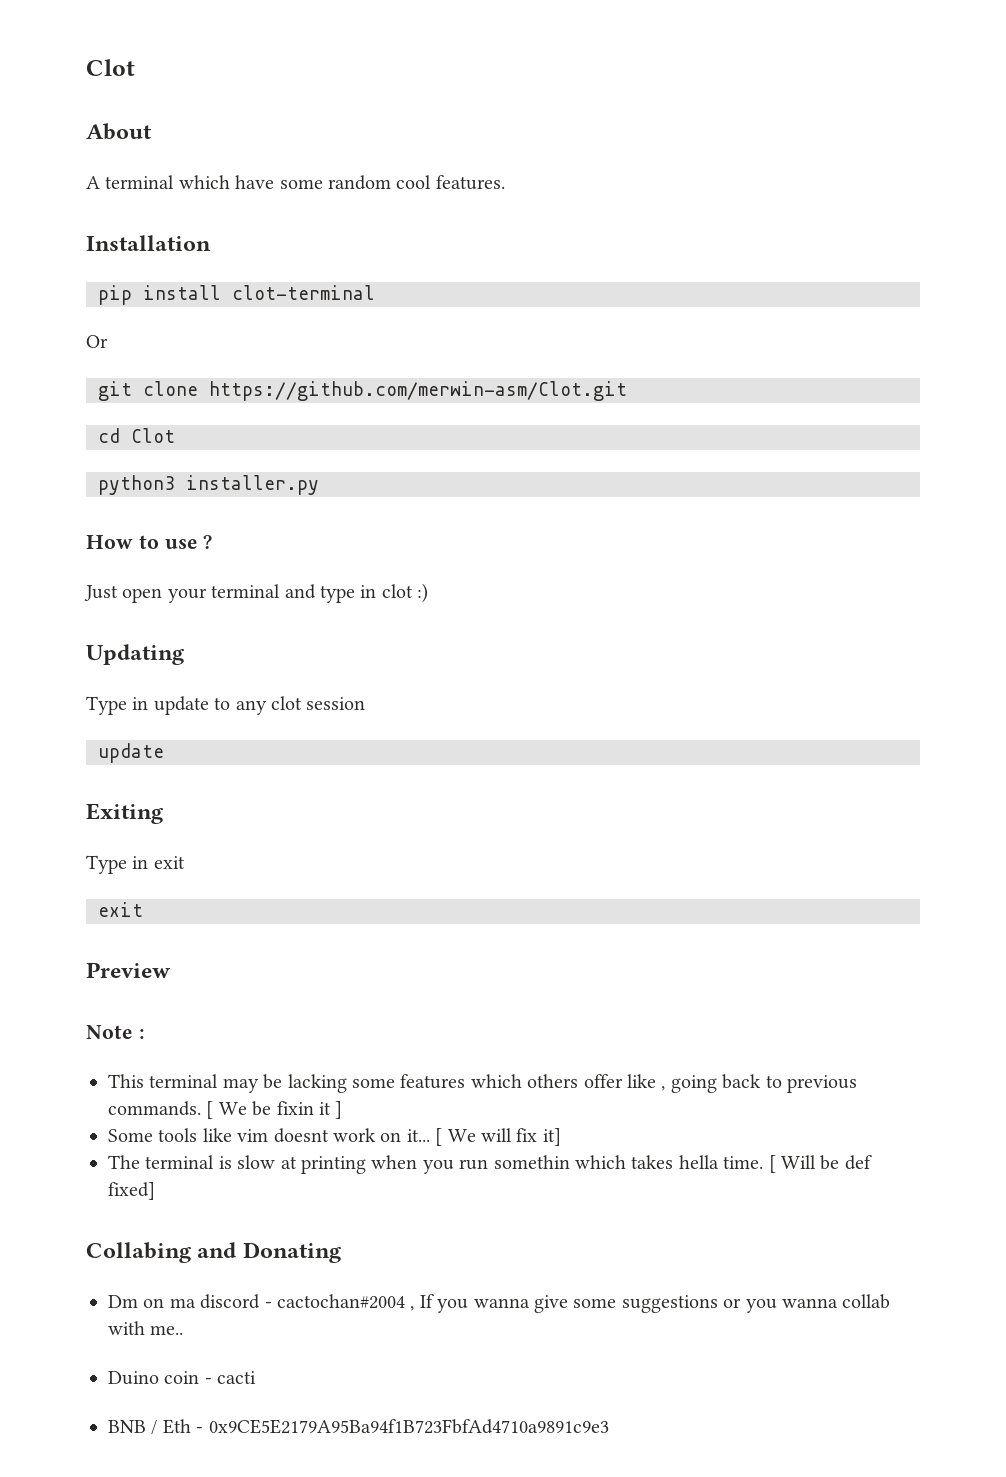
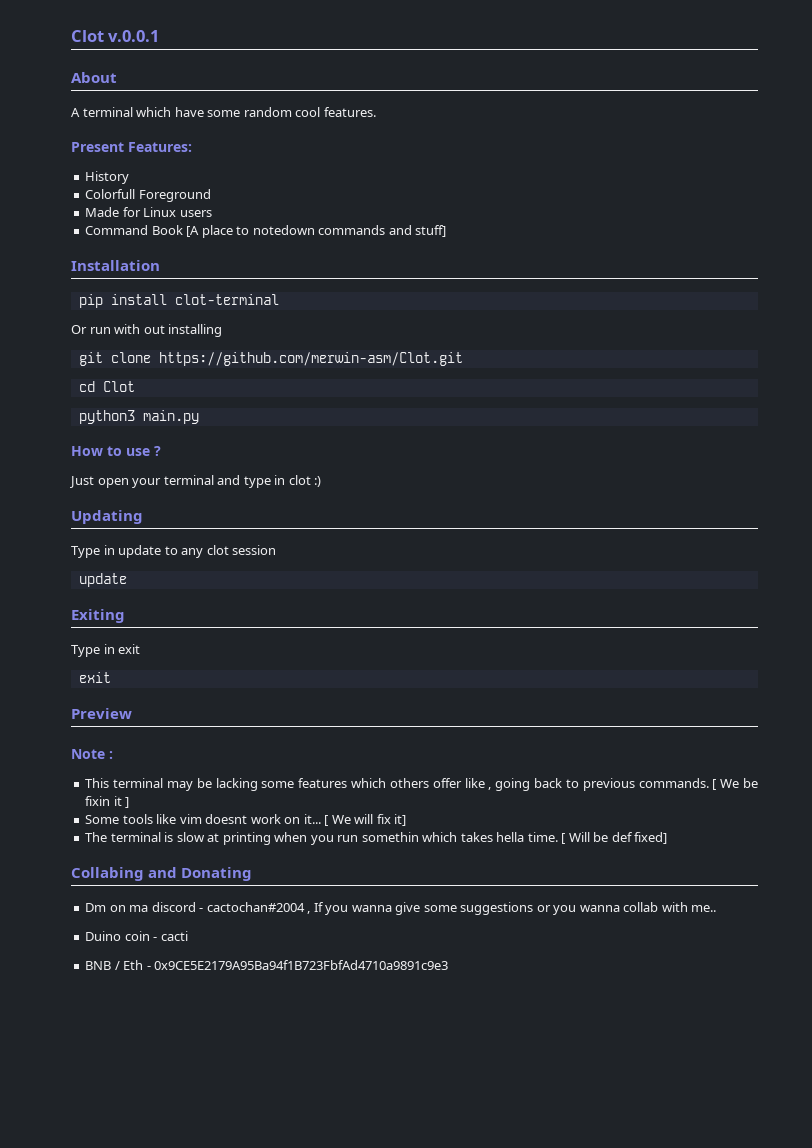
[86,59,135,76] Clot -> [71,30,160,42] Clot v.0.0.1
(505, 182) none -> [71,142,192,152] [85,171,130,184] [85,189,211,202] [85,207,212,217] [85,225,447,238] // Present Features: // History // Colorfull Foreground // Made for Linux users // Command Book [A place to notedown commands and stuff]
(108, 341) none -> [89,324,223,337] run with out installing
[186,475,319,495] installer.py -> [142,410,199,424] main.py

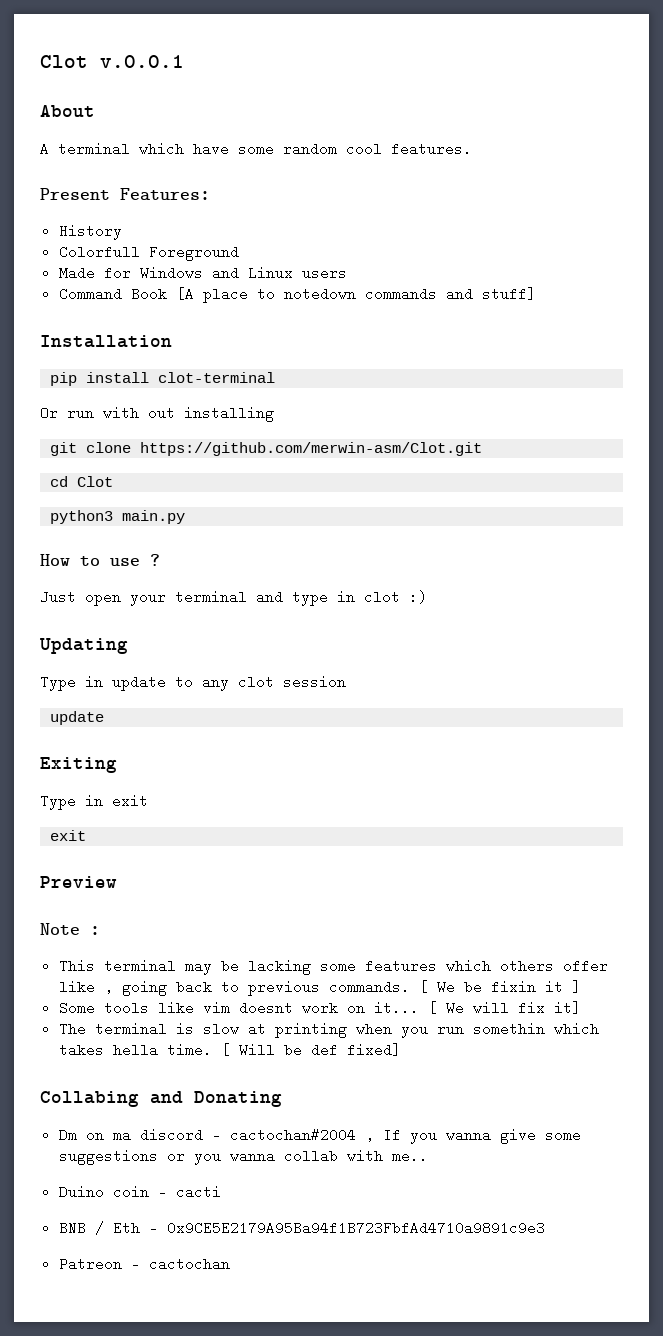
(141, 212) none -> [139,266,239,280] Windows and
(449, 965) none -> [58,1257,230,1271] // Patreon - cactochan

